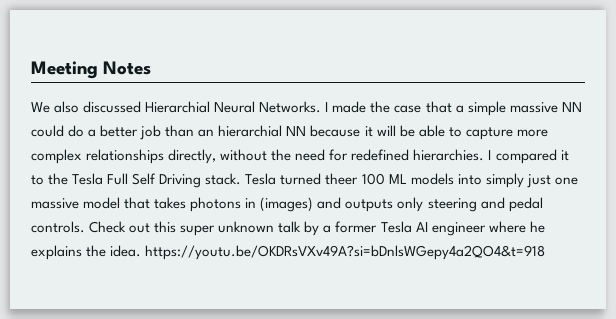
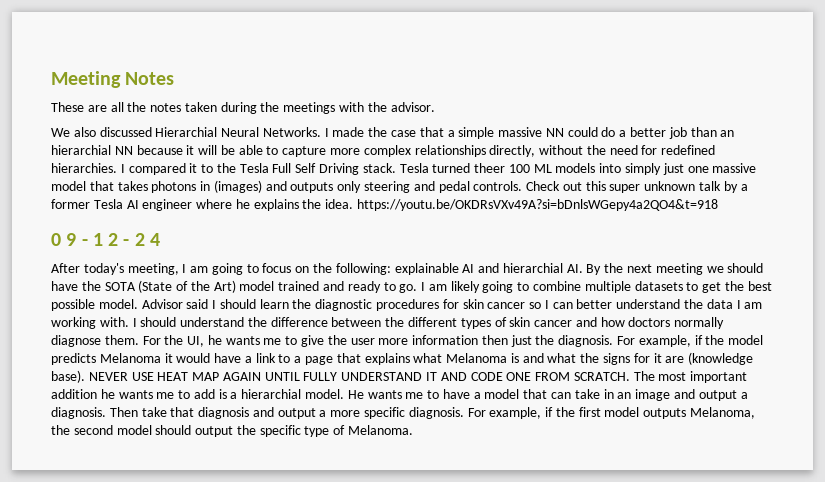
(152, 68) none -> [51,102,435,114] // These are all the notes taken during the meetings with the advisor.
(546, 252) none -> [51,233,160,246] [51,263,764,275] [51,280,772,293] [51,299,763,311] [51,317,725,329] [51,335,764,347] [51,352,754,365] [51,370,748,383] [51,389,748,401] [51,407,756,419] [51,425,414,437] // 0 9 - 1 2 - 2 4 // After today's meeting, I am going to focus on the following: explainable AI and hierarchial AI. By the next meeting we should have the SOTA (State of the Art) model trained and ready to go. I am likely going to combine multiple datasets to get the best possible model. Advisor said I should learn the diagnostic procedures for skin cancer so I can better understand the data I am working with. I should understand the difference between the different types of skin cancer and how doctors normally diagnose them. For the UI, he wants me to give the user more information then just the diagnosis. For example, if the model predicts Melanoma it would have a link to a page that explains what Melanoma is and what the signs for it are (knowledge base). NEVER USE HEAT MAP AGAIN UNTIL FULLY UNDERSTAND IT AND CODE ONE FROM SCRATCH. The most important addition he wants me to add is a hierarchial model. He wants me to have a model that can take in an image and output a diagnosis. Then take that diagnosis and output a more specific diagnosis. For example, if the first model outputs Melanoma, the second model should output the specific type of Melanoma.

